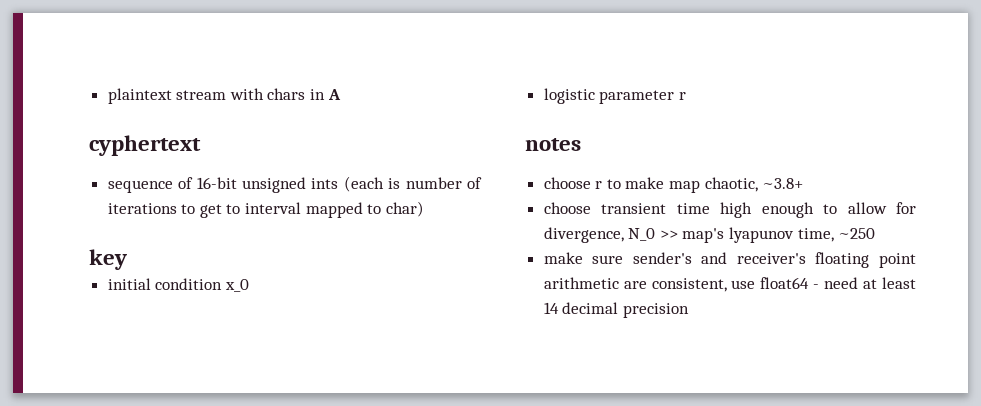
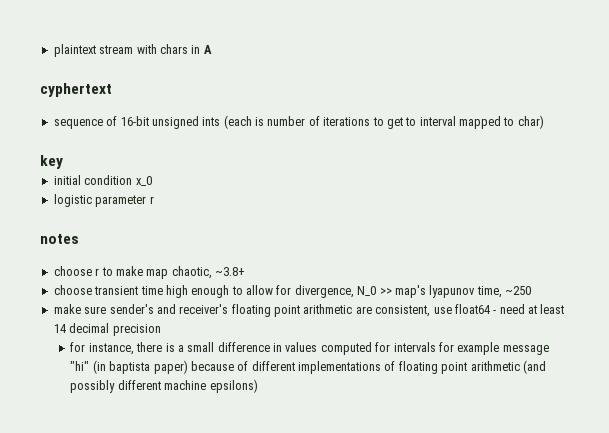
(689, 310) none -> [70,342,549,355] [70,360,546,374] [70,379,258,393] // for instance, there is a small difference in values computed for intervals for example message "hi" (in baptista paper) because of different implementations of floating point arithmetic (and possibly different machine epsilons)

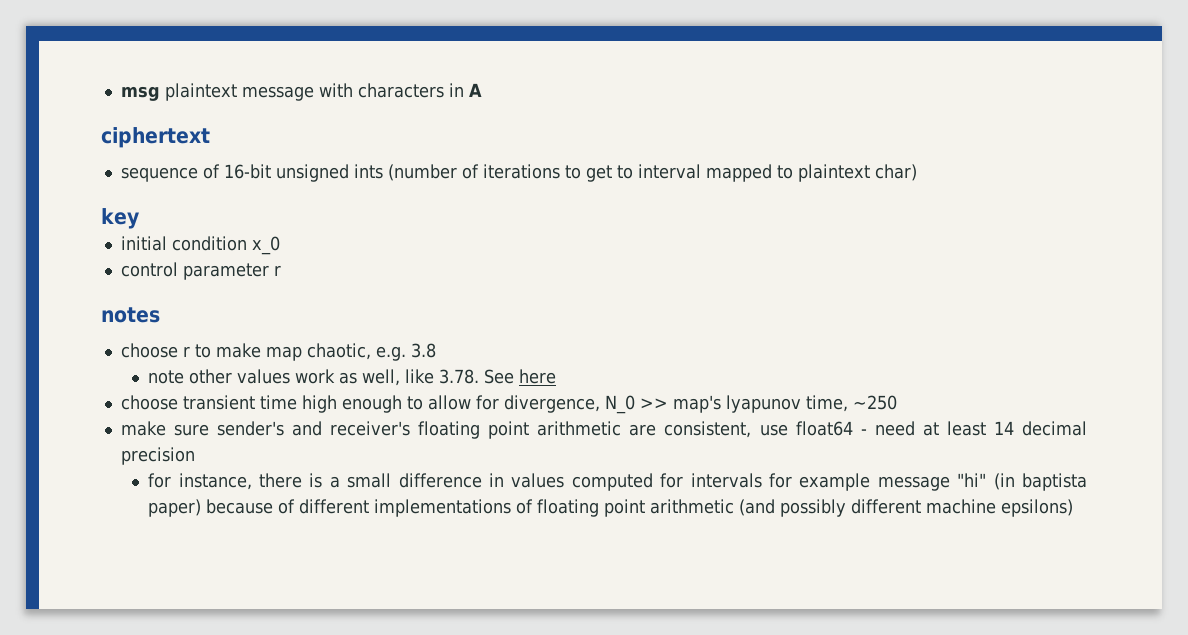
[53,44,188,57] plaintext stream with chars -> [120,83,444,101] msg plaintext message with characters
[40,83,112,97] cyphertext -> [101,127,210,148] ciphertext
[223,115,306,129] (each is number -> [387,164,457,181] (number
(515, 121) none -> [797,164,870,182] plaintext
[53,194,92,207] logistic -> [120,262,178,277] control
[215,267,245,276] ~3.8+ -> [375,343,436,361] [148,369,557,386] e.g. 3.8 // note other values work as well, like 3.78. See here

